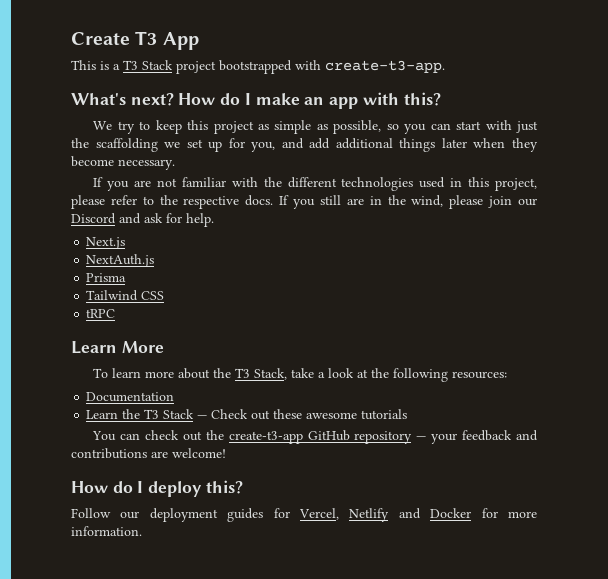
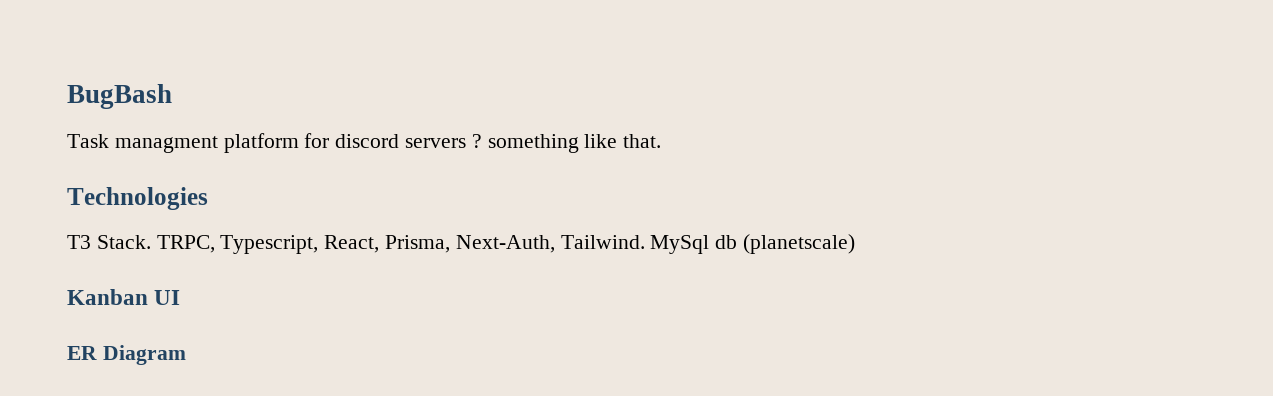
[71,31,199,50] [71,60,445,74] [71,92,441,109] [93,120,538,134] [71,138,539,152] [71,156,175,170] [93,177,537,191] [71,195,538,209] [71,213,214,227] [86,237,126,249] [86,254,155,267] [86,273,127,282] [86,290,165,301] [86,309,116,318] [71,341,164,354] [93,368,508,382] [86,392,175,402] [86,409,408,420] [92,430,538,444] [71,448,226,459] [71,480,243,497] [71,508,537,522] [71,526,142,536] Create T3 App // This is a T3 Stack project bootstrapped with create-t3-app. // What's next? How do I make an app with this? // We try to keep this project as simple as possible, so you can start with just the scaffolding we set up for you, and add additional things later when they become necessary. // If you are not familiar with the different technologies used in this project, please refer to the respective docs. If you still are in the wind, please join our Discord and ask for help. // Next.js // NextAuth.js // Prisma // Tailwind CSS // tRPC // Learn More // To learn more about the T3 Stack, take a look at the following resources: // Documentation // Learn the T3 Stack — Check out these awesome tutorials // You can check out the create-t3-app GitHub repository — your feedback and contributions are welcome! // How do I deploy this? // Follow our deployment guides for Vercel, Netlify and Docker for more information. -> [67,84,172,109] [67,133,662,153] [67,187,208,210] [67,234,856,254] [67,289,181,305] [67,345,186,365] BugBash // Task managment platform for discord servers ? something like that. // Technologies // T3 Stack. TRPC, Typescript, React, Prisma, Next-Auth, Tailwind. MySql db (planetscale) // Kanban UI // ER Diagram

